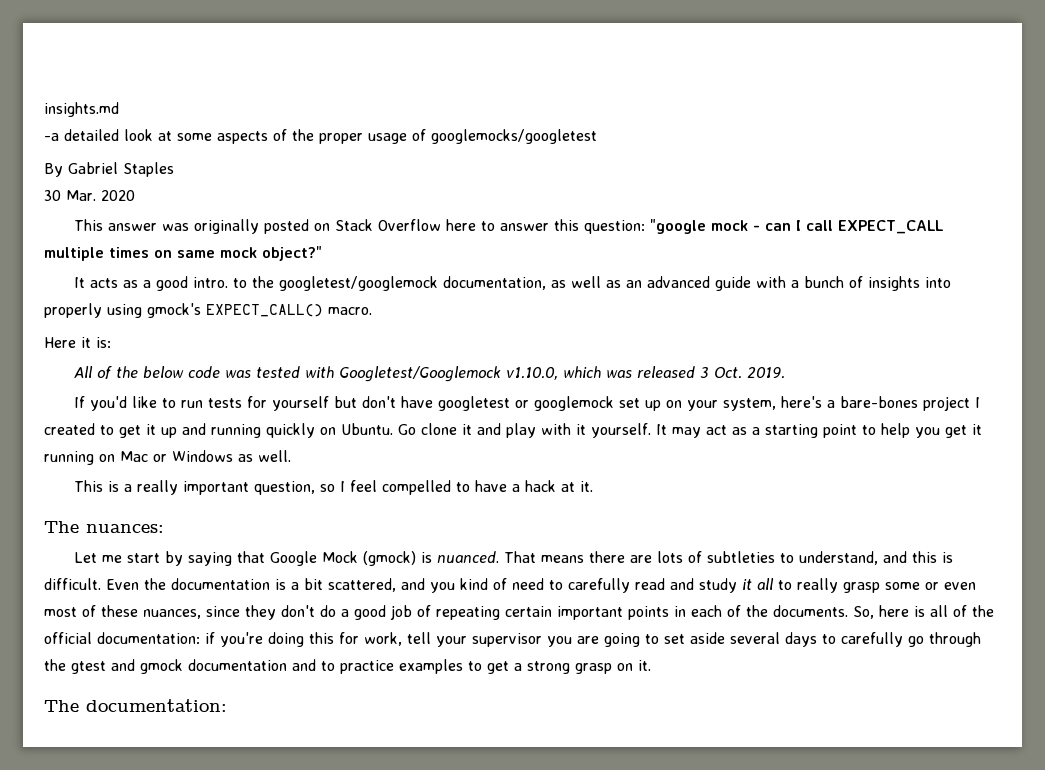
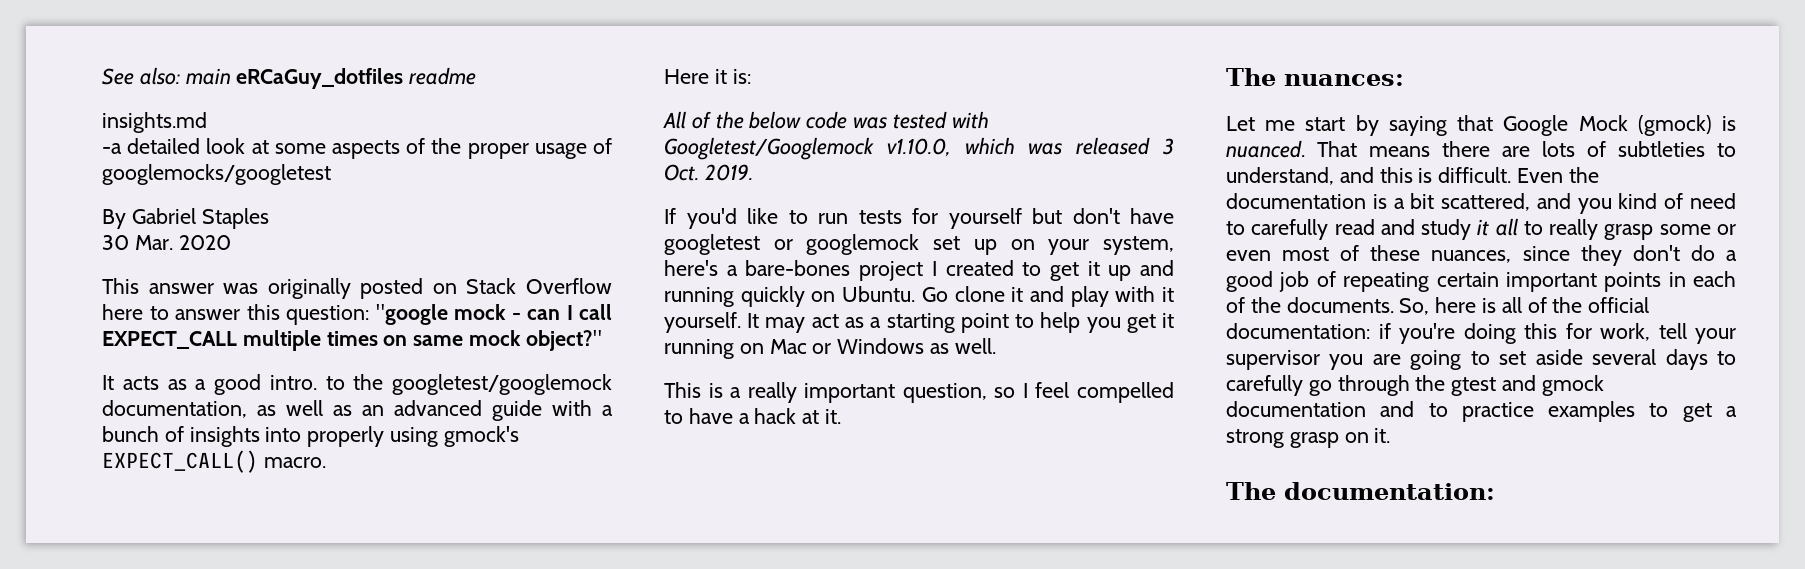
(44, 109) none -> [102,67,477,89] See also: main eRCaGuy_dotfiles readme //

